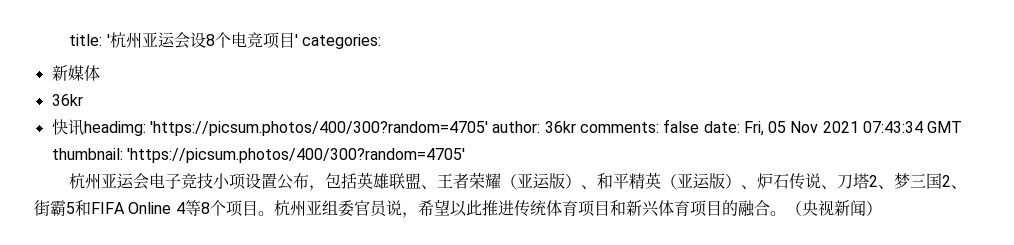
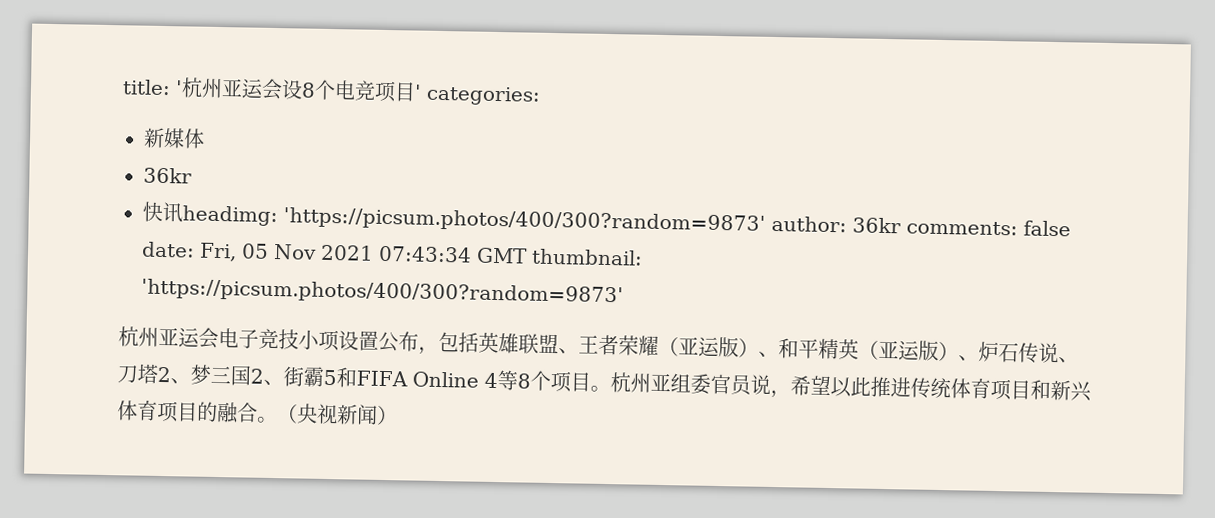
[149,121,488,136] 'https://picsum.photos/400/300?random=4705' -> [283,207,766,235] 'https://picsum.photos/400/300?random=9873'
[126,148,465,163] 'https://picsum.photos/400/300?random=4705' -> [141,278,624,307] 'https://picsum.photos/400/300?random=9873'

